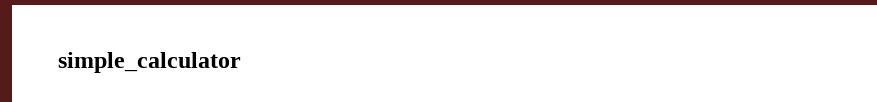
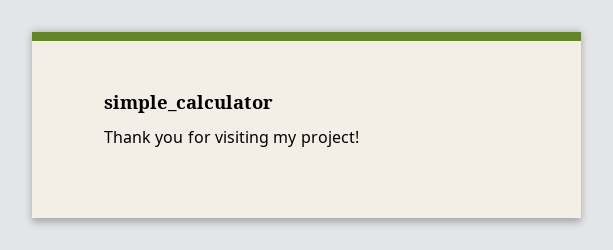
(241, 62) none -> [104,131,359,147] // Thank you for visiting my project!

